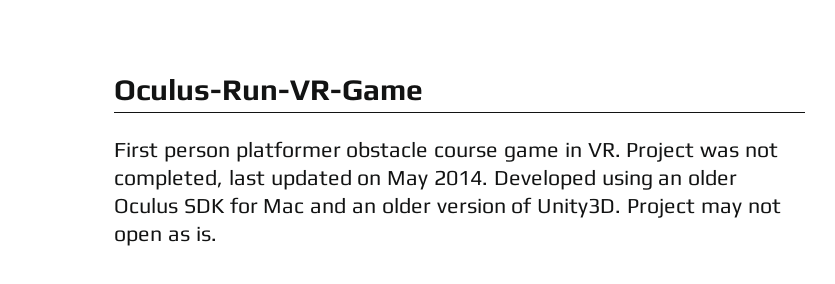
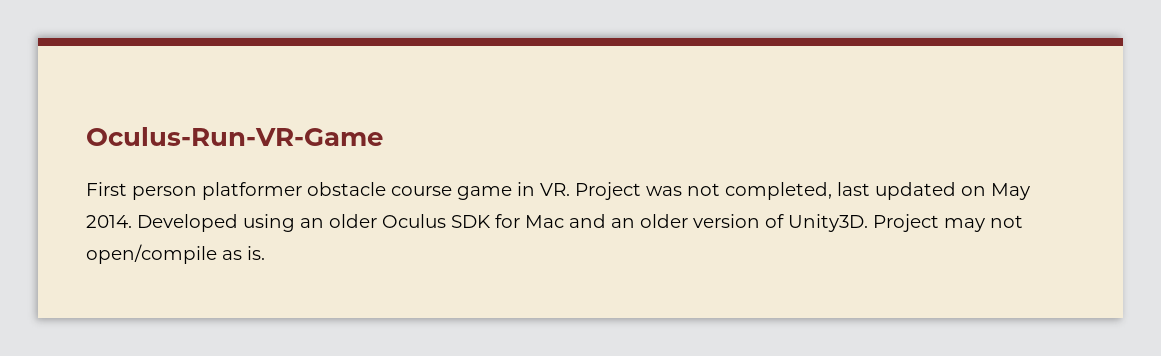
[114,230,162,246] open -> [86,244,217,264] open/compile

